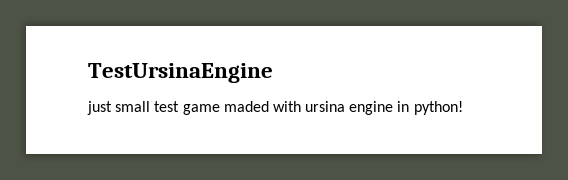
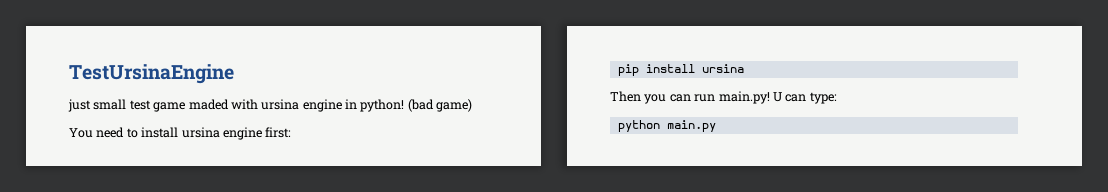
(463, 108) none -> [407,99,473,112] [69,127,292,140] [617,64,744,76] [610,91,837,104] [617,120,716,132] (bad game) // You need to install ursina engine first: // pip install ursina // Then you can run main.py! U can type: // python main.py

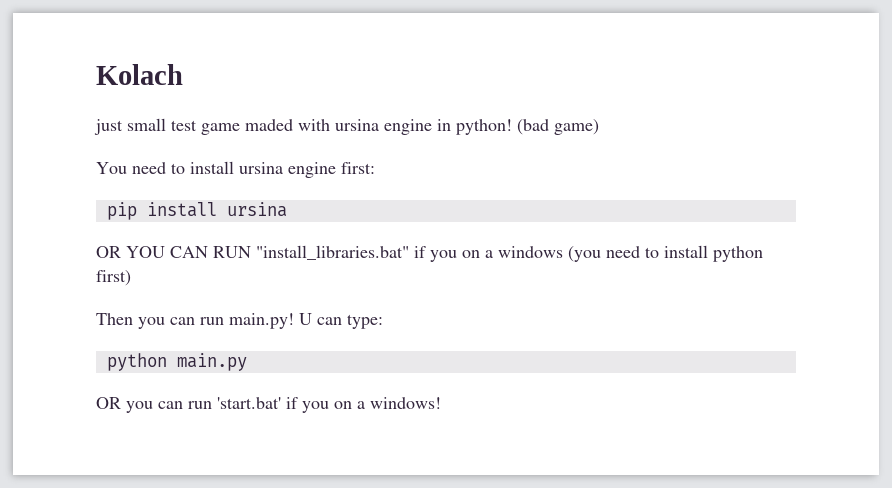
[69,64,234,84] TestUrsinaEngine -> [96,64,183,85] Kolach
(744, 68) none -> [96,245,763,262] [96,270,131,286] // OR YOU CAN RUN "install_libraries.bat" if you on a windows (you need to install python first)
(716, 126) none -> [96,397,441,413] // OR you can run 'start.bat' if you on a windows!

